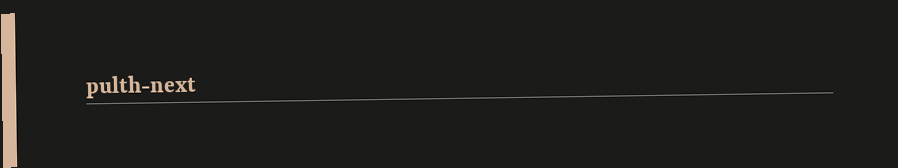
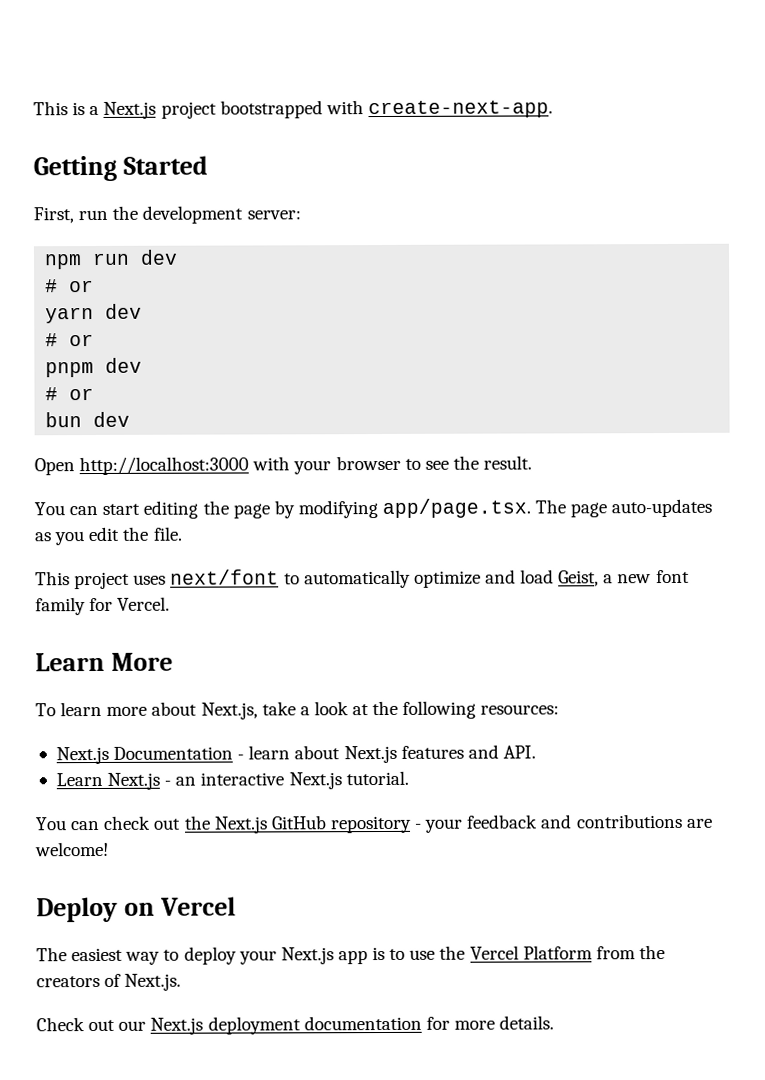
[85,74,197,99] pulth-next -> [33,100,553,119] [33,155,208,182] [33,205,301,224] [45,249,179,270] [45,279,95,293] [45,303,143,324] [45,333,95,347] [45,357,143,378] [45,387,95,401] [45,411,131,428] [34,455,533,476] [34,498,713,519] [34,526,183,546] [35,569,690,590] [35,596,171,616] [35,652,173,672] [35,700,560,720] [55,744,536,765] [55,770,409,790] [35,813,713,834] [35,841,109,857] [36,896,236,923] [36,945,665,965] [36,973,182,991] [36,1015,555,1035] This is a Next.js project bootstrapped with create-next-app. // Getting Started // First, run the development server: // npm run dev // # or // yarn dev // # or // pnpm dev // # or // bun dev // Open http://localhost:3000 with your browser to see the result. // You can start editing the page by modifying app/page.tsx. The page auto-updates as you edit the file. // This project uses next/font to automatically optimize and load Geist, a new font family for Vercel. // Learn More // To learn more about Next.js, take a look at the following resources: // Next.js Documentation - learn about Next.js features and API. // Learn Next.js - an interactive Next.js tutorial. // You can check out the Next.js GitHub repository - your feedback and contributions are welcome! // Deploy on Vercel // The easiest way to deploy your Next.js app is to use the Vercel Platform from the creators of Next.js. // Check out our Next.js deployment documentation for more details.

